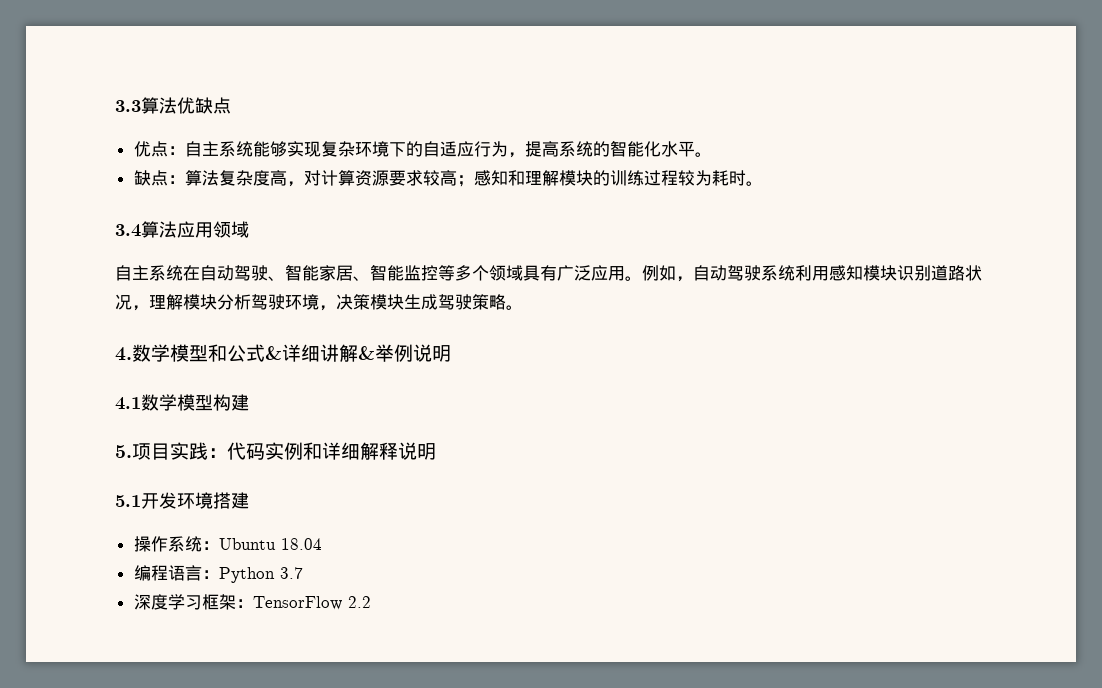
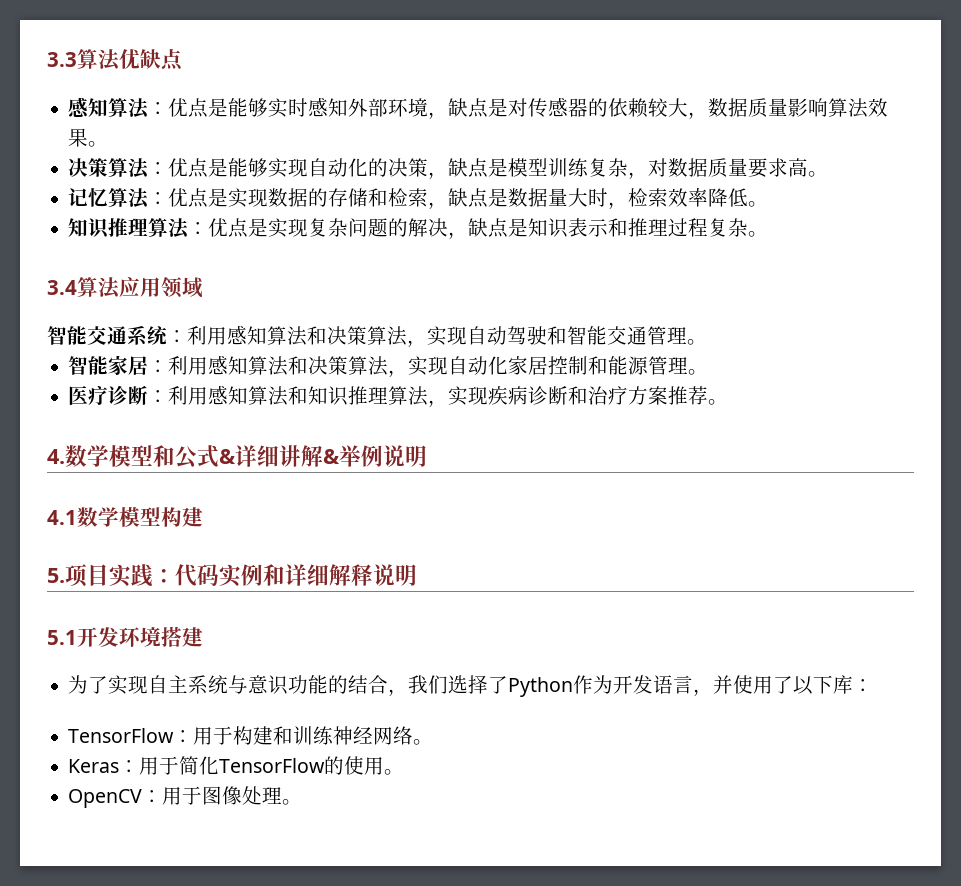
[133,140,712,158] [133,170,746,187] 优点：自主系统能够实现复杂环境下的自适应行为，提高系统的智能化水平。 // 缺点：算法复杂度高，对计算资源要求较高；感知和理解模块的训练过程较为耗时 -> [68,97,889,119] [68,128,109,147] [68,158,829,179] [68,188,769,209] [68,218,749,239] 感知算法：优点是能够实时感知外部环境，缺点是对传感器的依赖较大，数据质量影响算法效果。 // 决策算法：优点是能够实现自动化的决策，缺点是模型训练复杂，对数据质量要求高。 // 记忆算法：优点是实现数据的存储和检索，缺点是数据量大时，检索效率降低。 // 知识推理算法：优点是实现复杂问题的解决，缺点是知识表示和推理过程复杂
[115,264,982,282] [115,294,506,311] 自主系统在自动驾驶、智能家居、智能监控等多个领域具有广泛应用。例如，自动驾驶系统利用感知模块识别道路状况，理解模块分析驾驶环境，决策模块生成驾驶策略 -> [47,325,707,347] [68,355,709,377] [68,385,709,407] 智能交通系统：利用感知算法和决策算法，实现自动驾驶和智能交通管理。 // 智能家居：利用感知算法和决策算法，实现自动化家居控制和能源管理。 // 医疗诊断：利用感知算法和知识推理算法，实现疾病诊断和治疗方案推荐
[133,536,322,552] [133,565,303,583] [133,594,371,610] 操作系统：Ubuntu 18.04 // 编程语言：Python 3.7 // 深度学习框架：TensorFlow 2.2 -> [68,675,874,697] [68,726,434,745] [68,756,405,775] [68,786,303,808] 为了实现自主系统与意识功能的结合，我们选择了Python作为开发语言，并使用了以下库： // TensorFlow：用于构建和训练神经网络。 // Keras：用于简化TensorFlow的使用。 // OpenCV：用于图像处理。

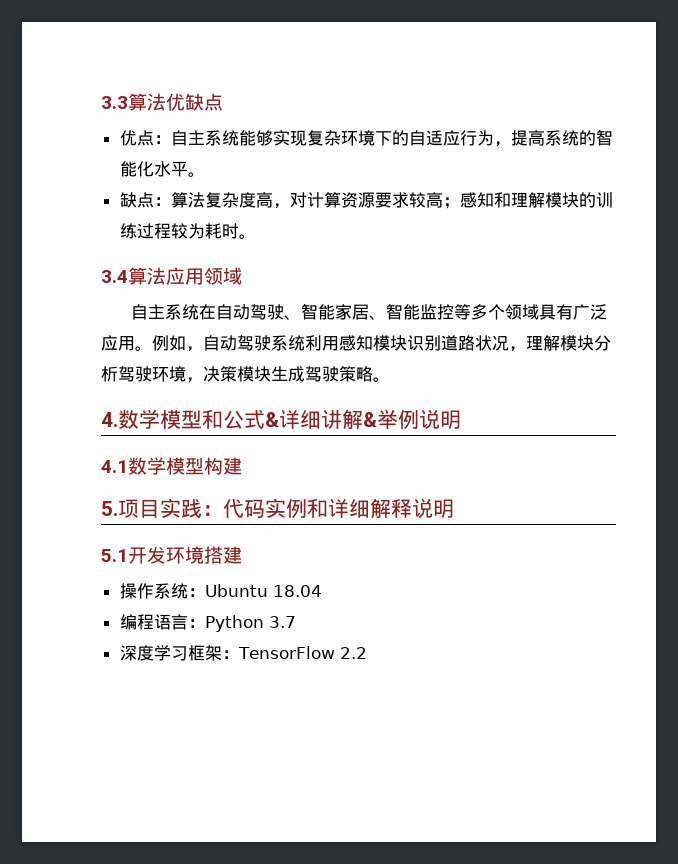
[68,97,889,119] [68,128,109,147] [68,158,829,179] [68,188,769,209] [68,218,749,239] 感知算法：优点是能够实时感知外部环境，缺点是对传感器的依赖较大，数据质量影响算法效果。 // 决策算法：优点是能够实现自动化的决策，缺点是模型训练复杂，对数据质量要求高。 // 记忆算法：优点是实现数据的存储和检索，缺点是数据量大时，检索效率降低。 // 知识推理算法：优点是实现复杂问题的解决，缺点是知识表示和推理过程复杂 -> [119,129,613,147] [119,161,205,177] [119,192,613,209] [119,223,239,239] 优点：自主系统能够实现复杂环境下的自适应行为，提高系统的智能化水平。 // 缺点：算法复杂度高，对计算资源要求较高；感知和理解模块的训练过程较为耗时
[47,325,707,347] [68,355,709,377] [68,385,709,407] 智能交通系统：利用感知算法和决策算法，实现自动驾驶和智能交通管理。 // 智能家居：利用感知算法和决策算法，实现自动化家居控制和能源管理。 // 医疗诊断：利用感知算法和知识推理算法，实现疾病诊断和治疗方案推荐 -> [130,303,607,320] [101,335,611,352] [101,366,373,383] 自主系统在自动驾驶、智能家居、智能监控等多个领域具有广泛应用。例如，自动驾驶系统利用感知模块识别道路状况，理解模块分析驾驶环境，决策模块生成驾驶策略
[68,675,874,697] [68,726,434,745] [68,756,405,775] [68,786,303,808] 为了实现自主系统与意识功能的结合，我们选择了Python作为开发语言，并使用了以下库： // TensorFlow：用于构建和训练神经网络。 // Keras：用于简化TensorFlow的使用。 // OpenCV：用于图像处理。 -> [119,583,322,599] [119,614,296,632] [119,645,367,661] 操作系统：Ubuntu 18.04 // 编程语言：Python 3.7 // 深度学习框架：TensorFlow 2.2

